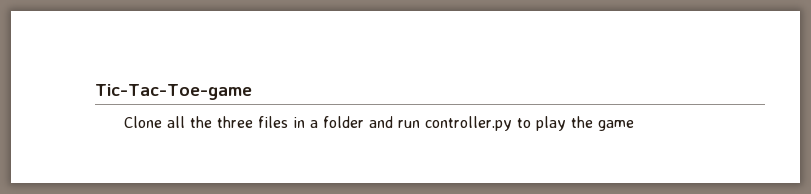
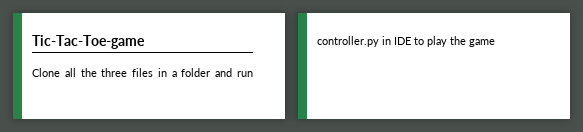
(512, 123) none -> [382,36,411,45] in IDE

